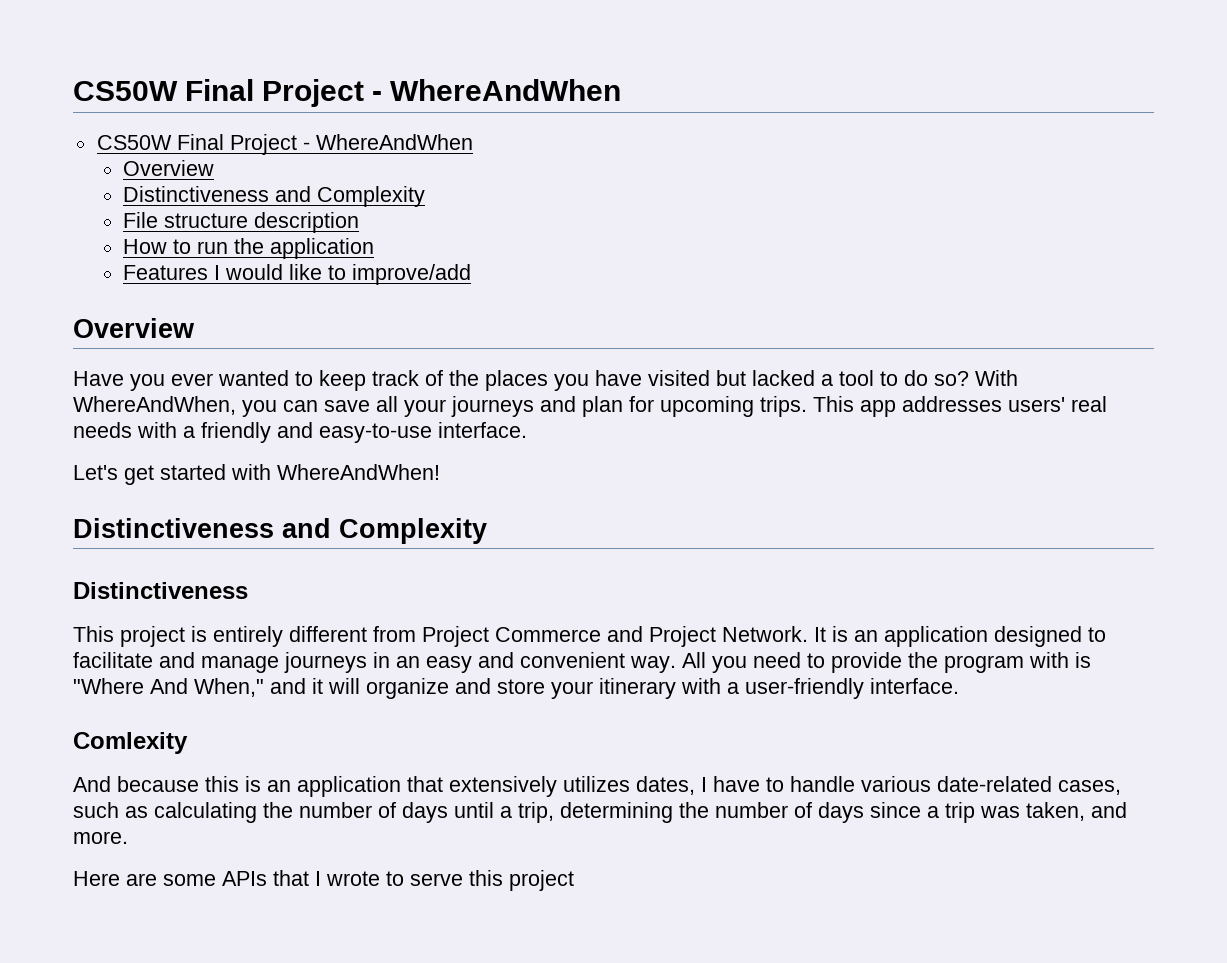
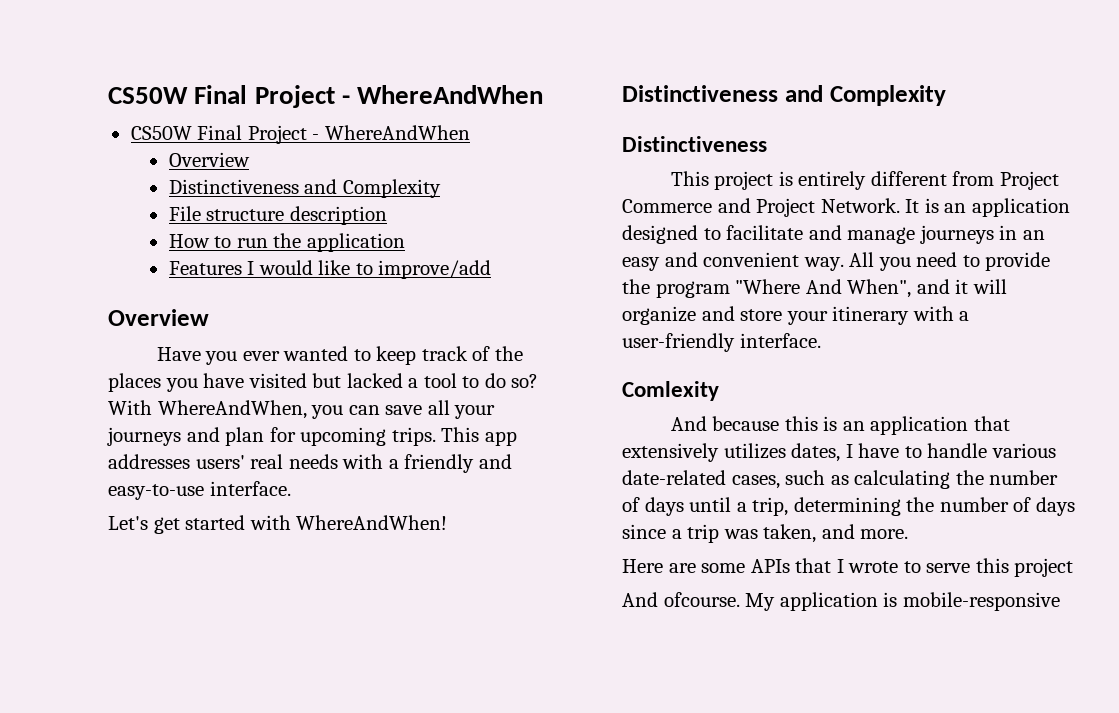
[1029,652,1091,668] with is -> (730, 289) none
[194,678,264,697] When," -> [847,279,912,298] When",
(574, 880) none -> [622,592,1060,611] // And ofcourse. My application is mobile-responsive

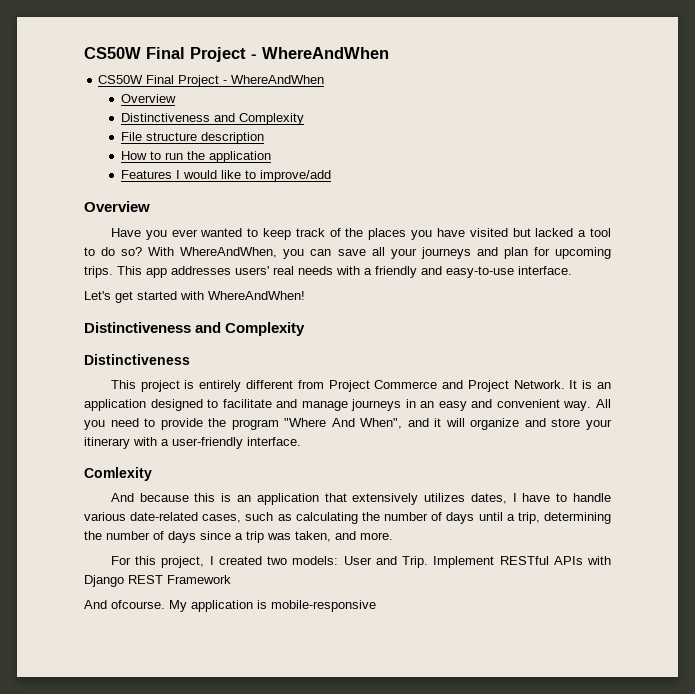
[622,558,1074,577] Here are some APIs that I wrote to serve this project -> [110,556,611,568] [84,575,231,587] For this project, I created two models: User and Trip. Implement RESTful APIs with Django REST Framework

